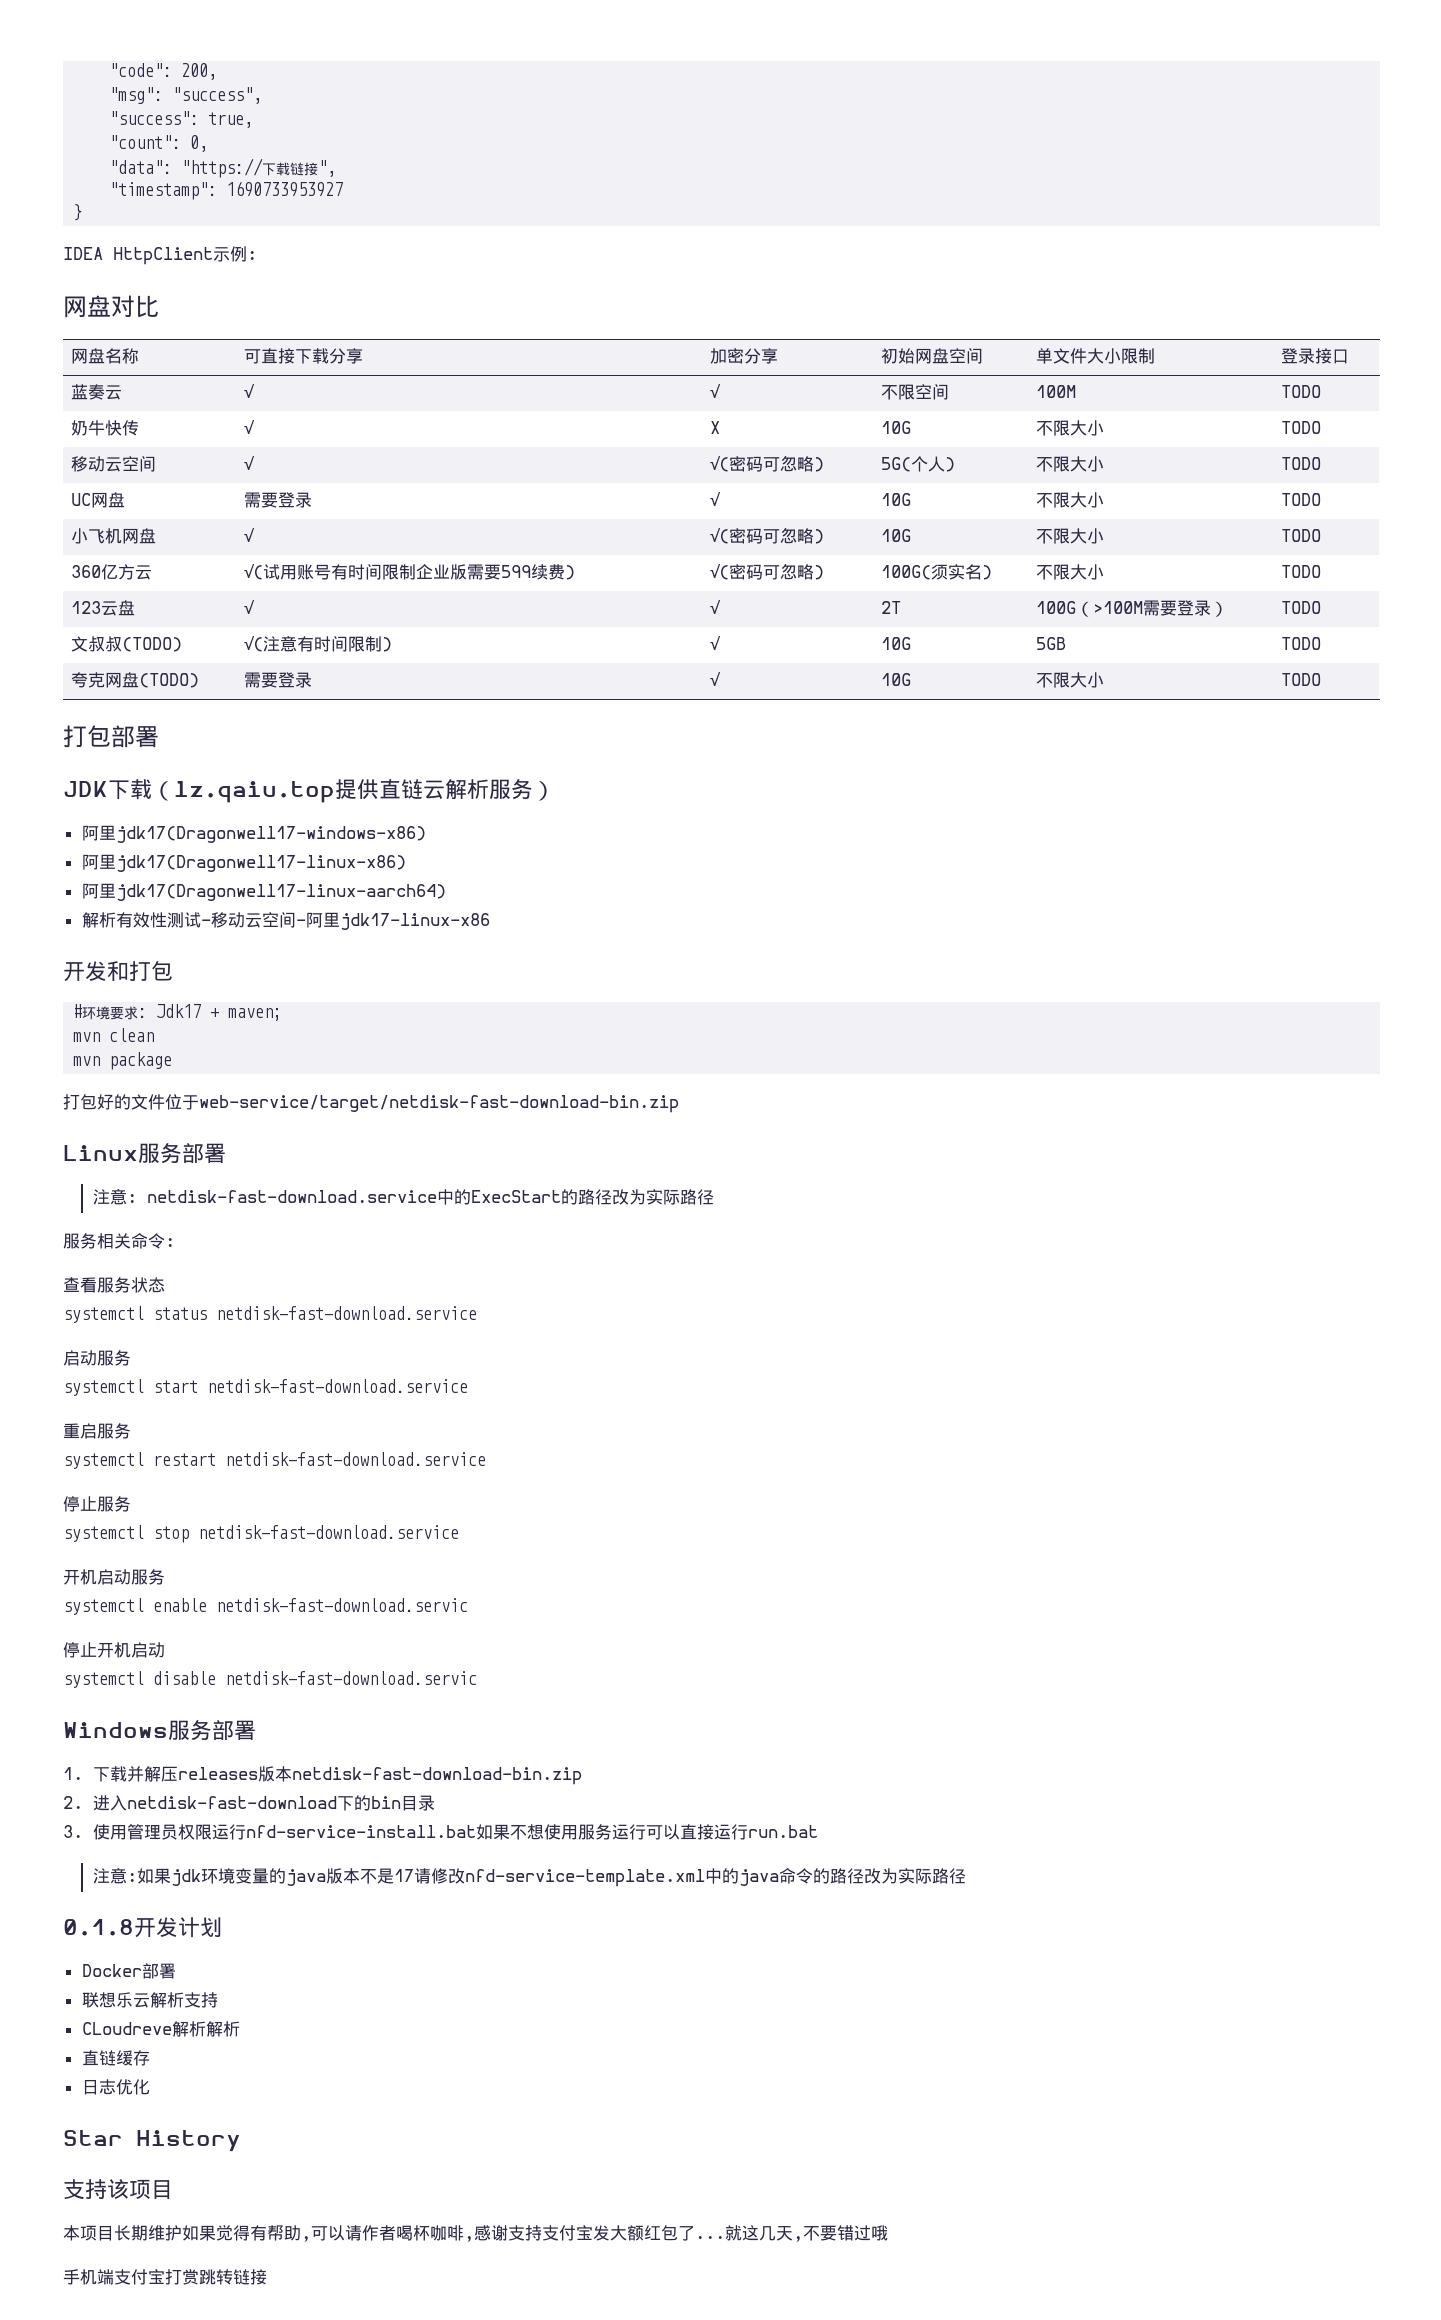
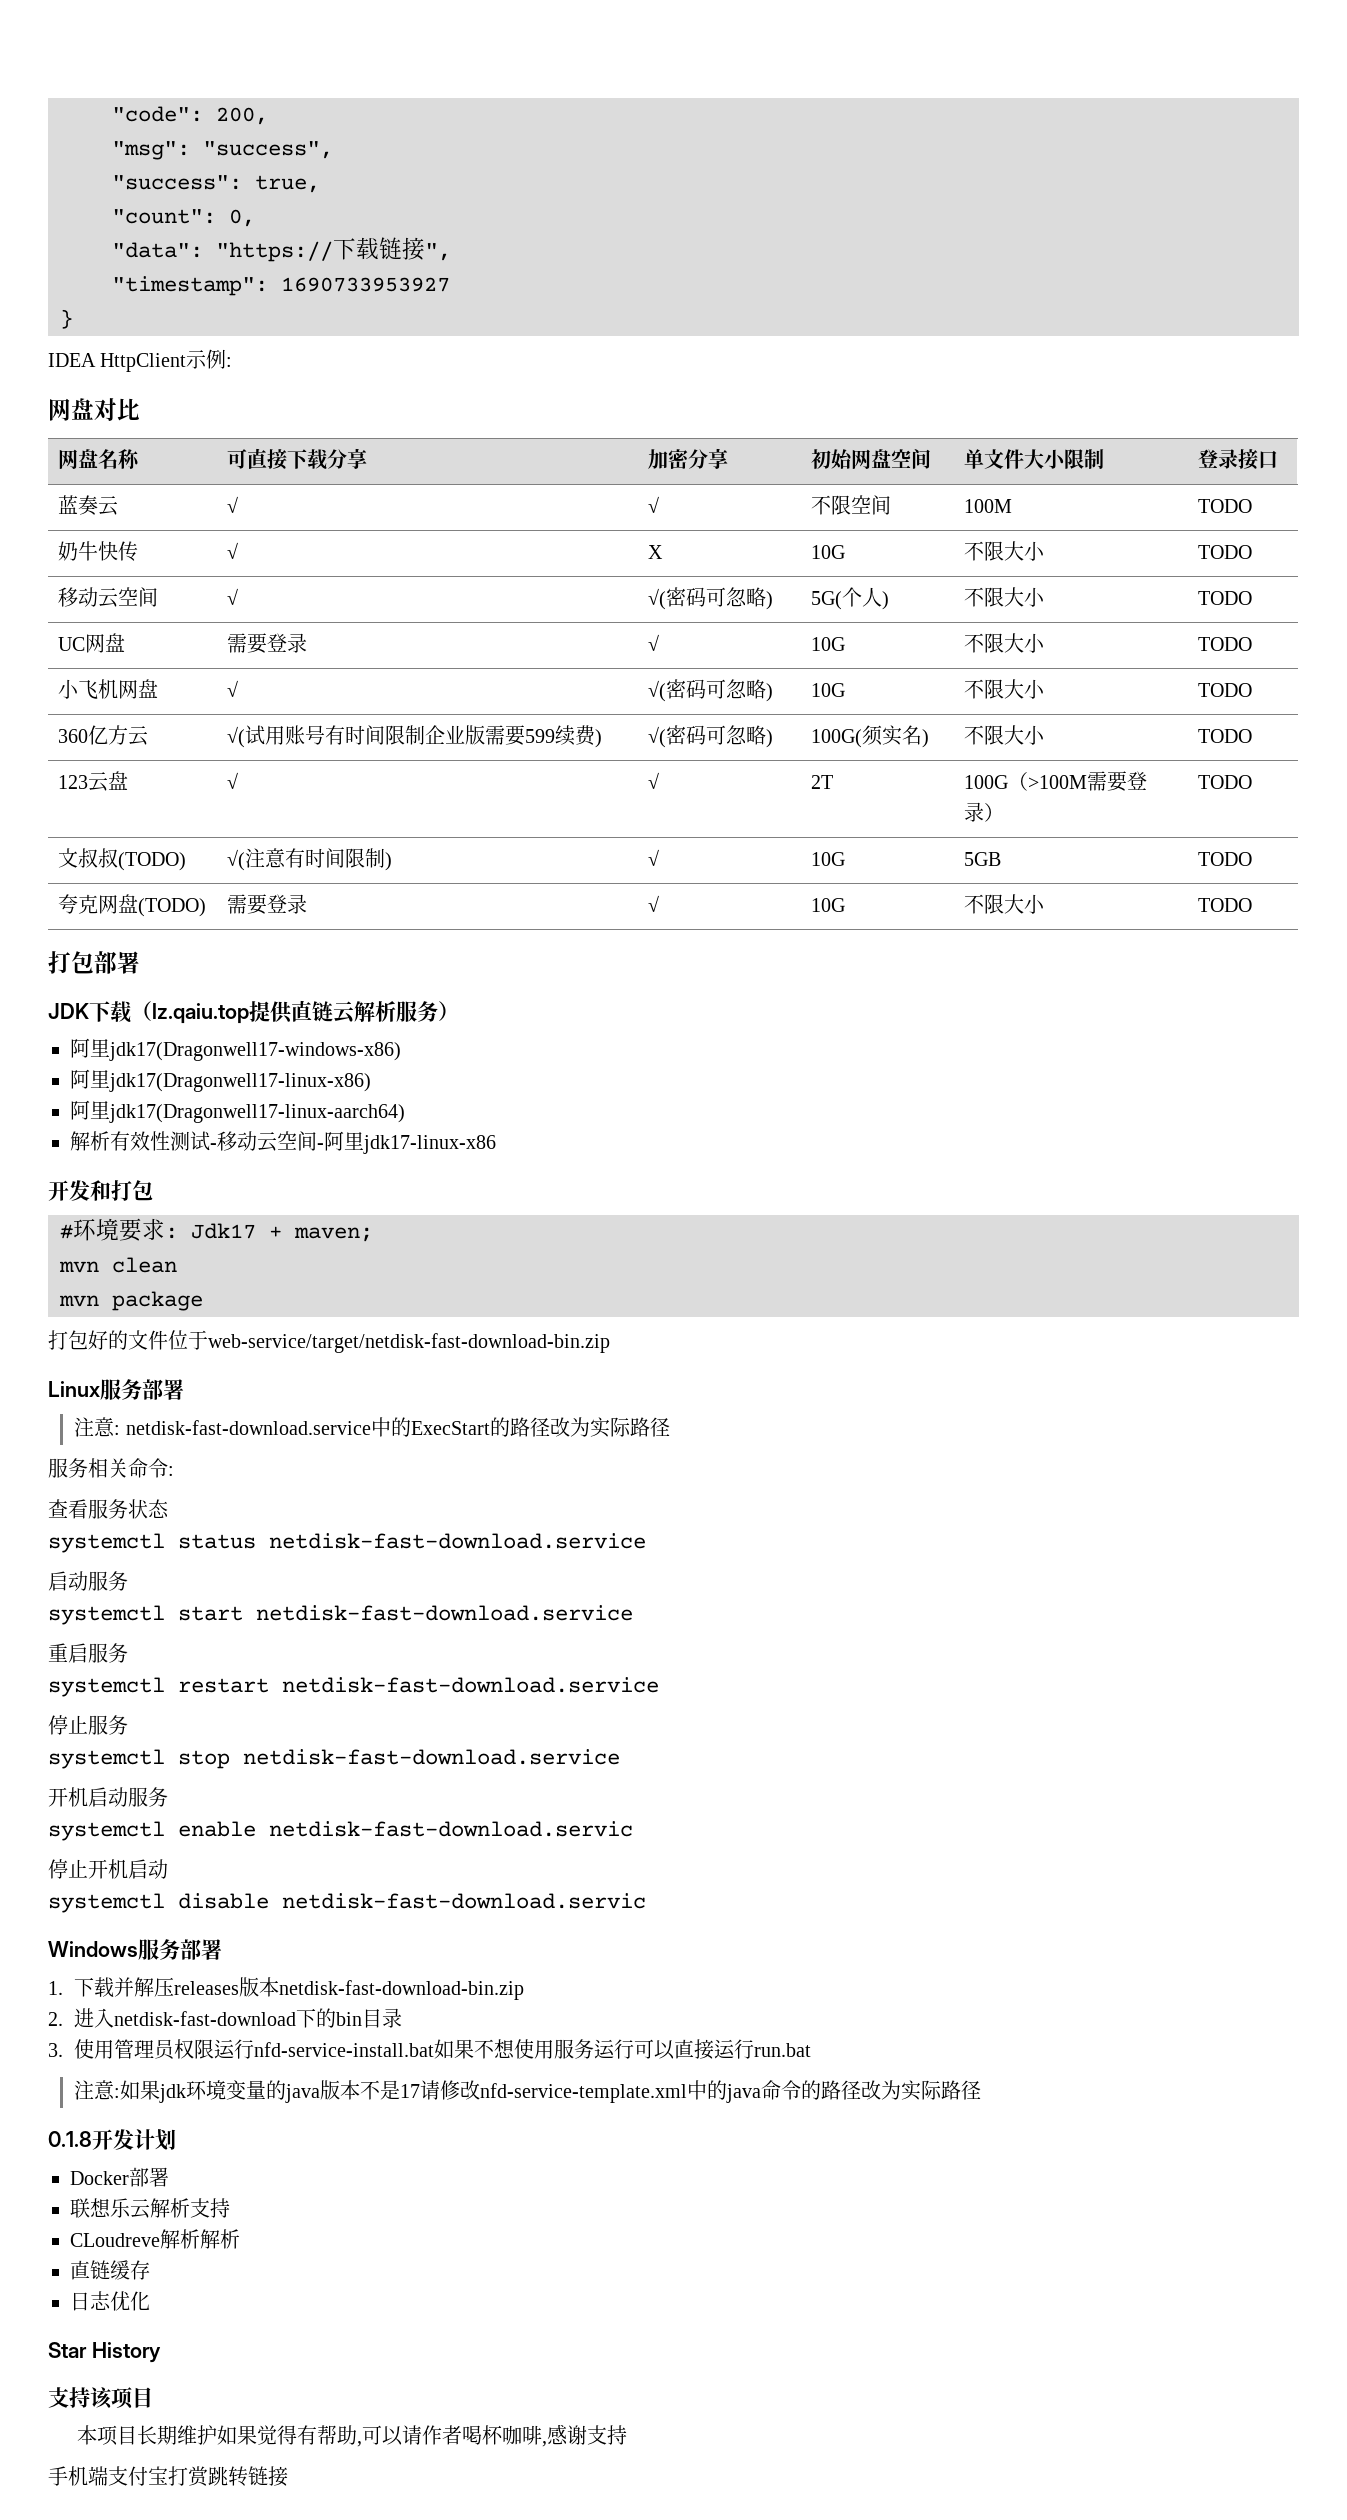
[542,2225,888,2242] 支付宝发大额红包了...就这几天,不要错过哦 -> (627, 2435) none

